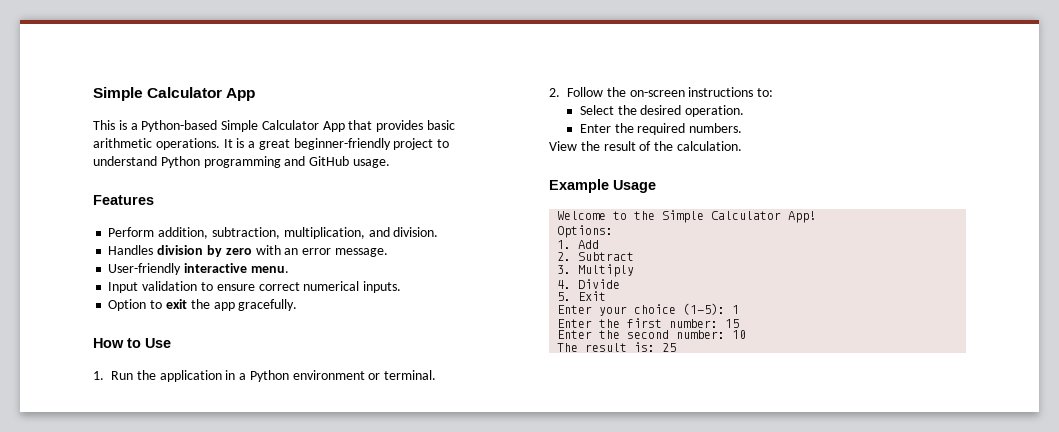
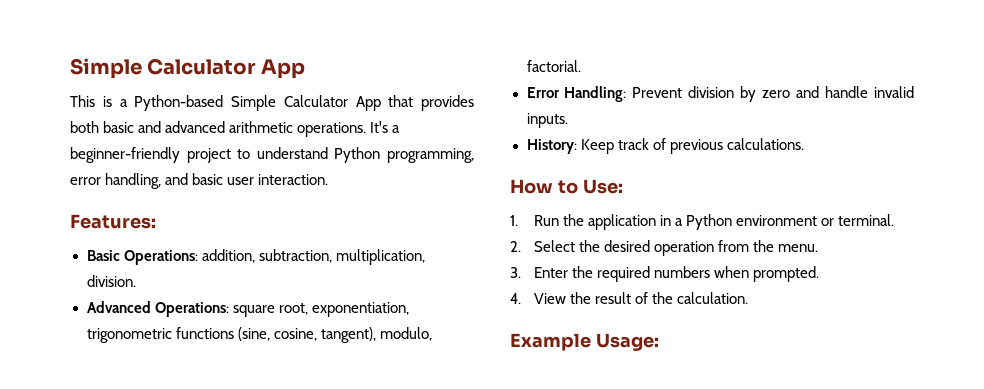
[427,120,456,130] [93,138,290,150] basic arithmetic operations. It is a great -> [70,121,401,137] both basic and advanced arithmetic operations. It's a
[203,156,390,168] [93,195,154,205] [108,227,155,237] programming and GitHub usage. // Features // Perform -> [387,148,474,163] [70,173,329,189] [70,214,156,229] [86,250,198,265] programming, error handling, and basic user interaction. // Features: // Basic Operations:
[368,227,390,237] and -> (425, 257) none
[108,245,388,257] [108,263,289,275] [108,281,402,293] [108,299,298,311] Handles division by zero with an error message. // User-friendly interactive menu. // Input validation to ensure correct numerical inputs. // Option to exit the app gracefully. -> [86,301,409,317] [86,327,432,343] [526,60,581,72] [526,86,914,102] [526,113,568,128] [526,138,804,154] Advanced Operations: square root, exponentiation, trigonometric functions (sine, cosine, tangent), modulo, factorial. // Error Handling: Prevent division by zero and handle invalid inputs. // History: Keep track of previous calculations.
[145,338,171,348] Use -> [582,179,623,194] Use:
[567,87,774,97] [579,105,745,117] [579,123,743,135] Follow the on-screen instructions to: // Select the desired operation. // Enter the required numbers. // -> [533,240,818,256] [510,266,819,282] [510,293,521,304] Select the desired operation from the menu. // 3. Enter the required numbers when prompted. // 4.
[613,180,656,193] [557,210,817,223] [557,225,614,238] [557,240,600,249] [557,252,635,261] [557,264,635,277] [557,279,621,289] [557,291,607,301] [557,303,740,316] [557,318,740,328] [557,330,747,339] [557,342,677,352] Usage // Welcome to the Simple Calculator App! // Options: // 1. Add // 2. Subtract // 3. Multiply // 4. Divide // 5. Exit // Enter your choice (1-5): 1 // Enter the first number: 15 // Enter the second number: 10 // The result is: 25 -> [595,333,659,351] Usage:

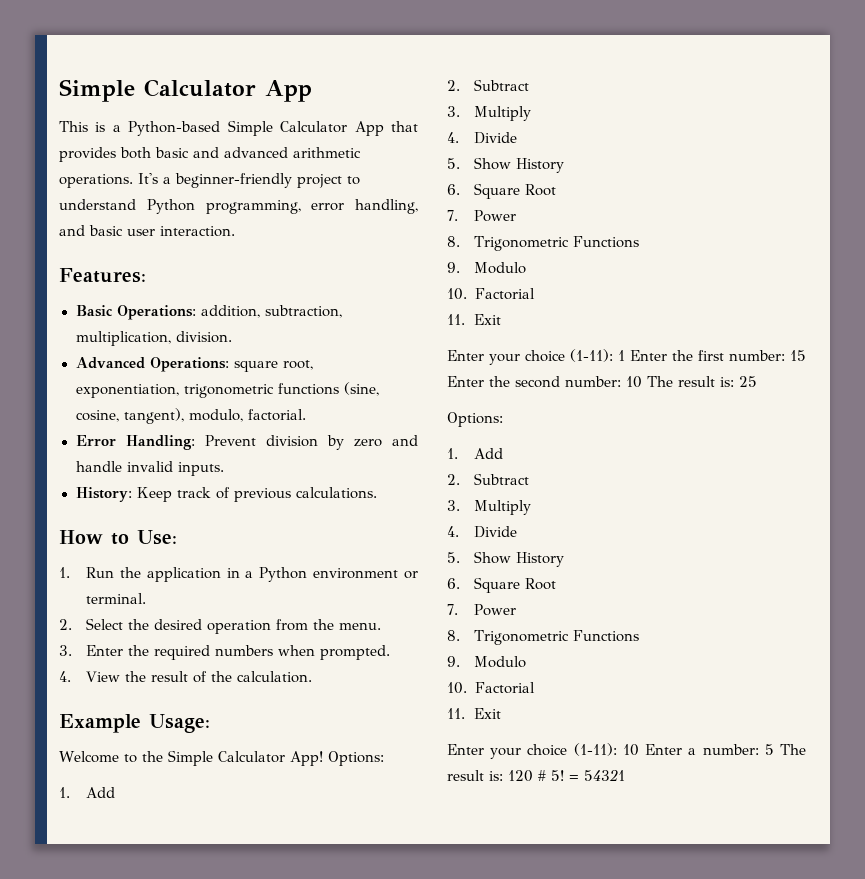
(659, 342) none -> [59,750,384,766] [59,787,115,798] [447,79,529,91] [447,106,531,121] [447,132,517,144] [447,157,564,173] [447,183,556,199] [447,210,516,222] [447,236,639,251] [447,262,526,274] [447,288,535,300] [447,314,501,325] [447,349,806,365] [447,376,757,388] [447,412,503,427] [447,448,503,459] [447,473,529,485] [447,500,531,515] [447,526,517,538] [447,551,564,567] [447,577,556,593] [447,604,516,616] [447,630,639,645] [447,656,526,668] [447,682,535,694] [447,708,501,719] [447,743,806,759] [447,769,625,782] // Welcome to the Simple Calculator App! Options: // 1. Add // 2. Subtract // 3. Multiply // 4. Divide // 5. Show History // 6. Square Root // 7. Power // 8. Trigonometric Functions // 9. Modulo // 10. Factorial // 11. Exit // Enter your choice (1-11): 1 Enter the first number: 15 Enter the second number: 10 The result is: 25 // Options: // 1. Add // 2. Subtract // 3. Multiply // 4. Divide // 5. Show History // 6. Square Root // 7. Power // 8. Trigonometric Functions // 9. Modulo // 10. Factorial // 11. Exit // Enter your choice (1-11): 10 Enter a number: 5 The result is: 120 # 5! = 54321

